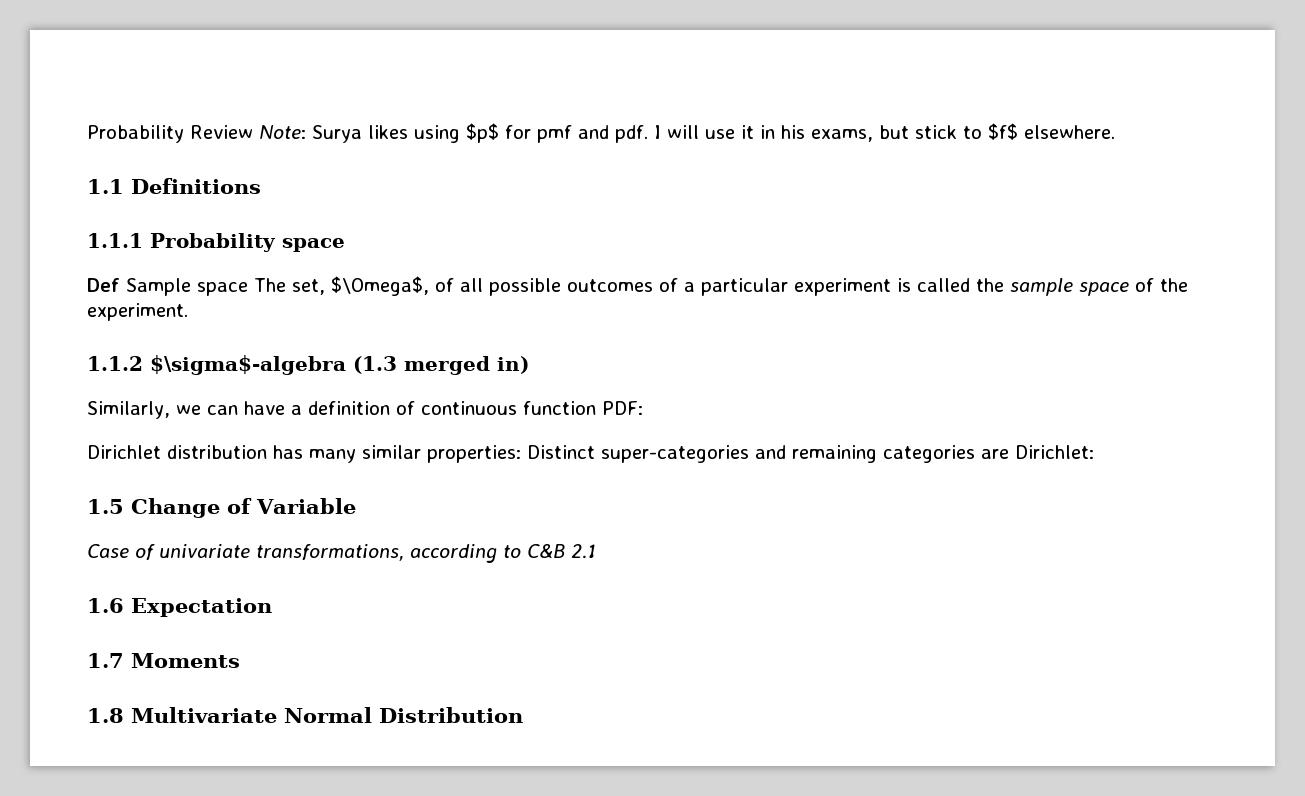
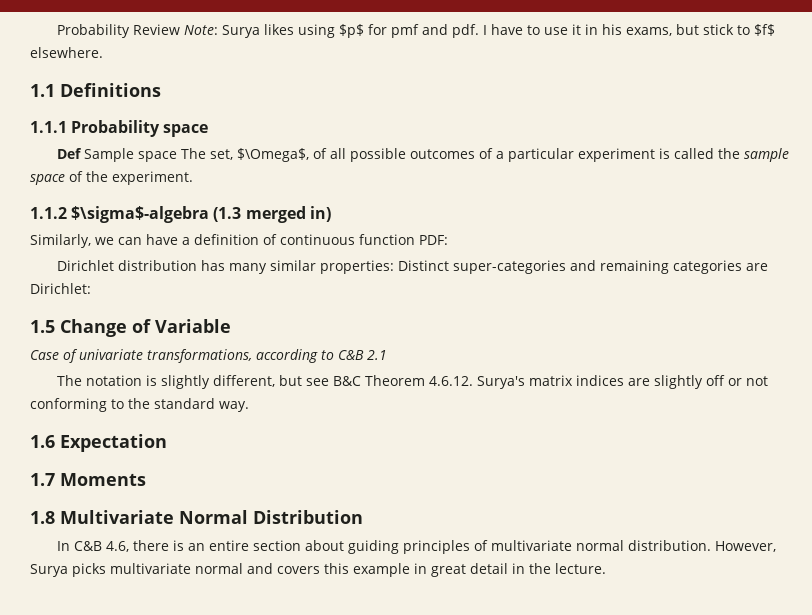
[667,125,699,139] will -> [491,24,541,35] have to
(596, 551) none -> [57,375,769,389] [30,398,249,412] // The notation is slightly different, but see B&C Theorem 4.6.12. Surya's matrix indices are slightly off or not conforming to the standard way.
(523, 715) none -> [57,540,777,554] [30,563,606,577] // In C&B 4.6, there is an entire section about guiding principles of multivariate normal distribution. However, Surya picks multivariate normal and covers this example in great detail in the lecture.

